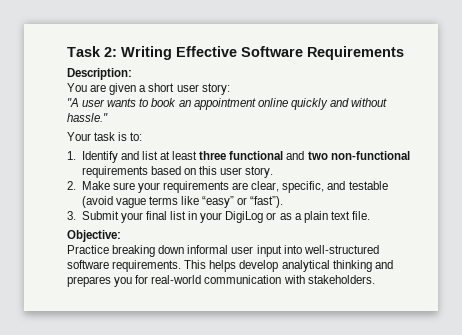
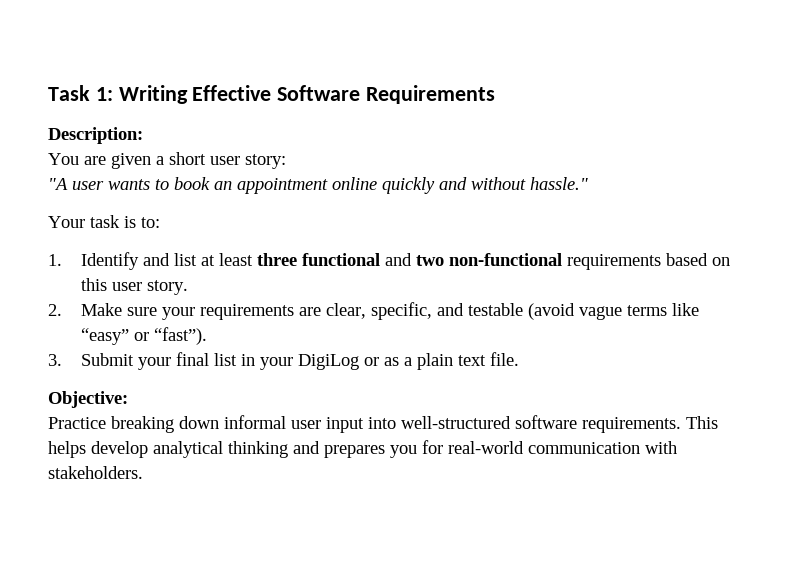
[104,47,117,57] 2: -> [95,87,113,101] 1:

